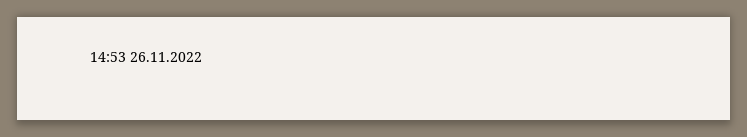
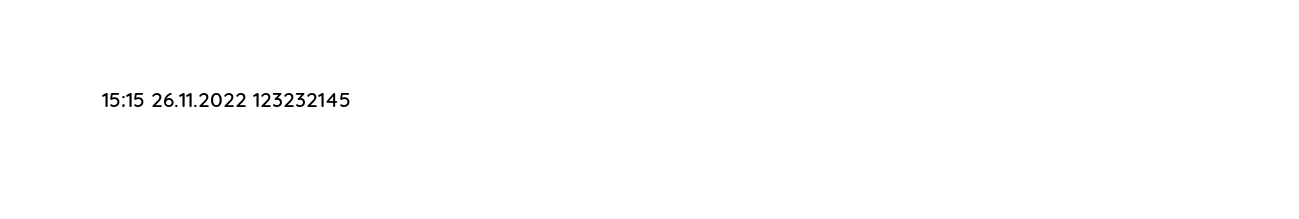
[90,52,202,62] 14:53 26.11.2022 -> [102,93,351,107] 15:15 26.11.2022 123232145

